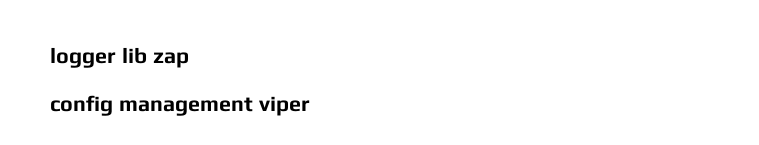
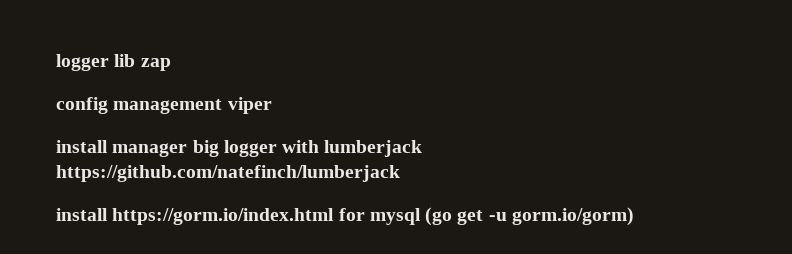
(310, 106) none -> [56,140,423,157] [56,165,400,182] [56,207,634,226] // install manager big logger with lumberjack https://github.com/natefinch/lumberjack // install https://gorm.io/index.html for mysql (go get -u gorm.io/gorm)

